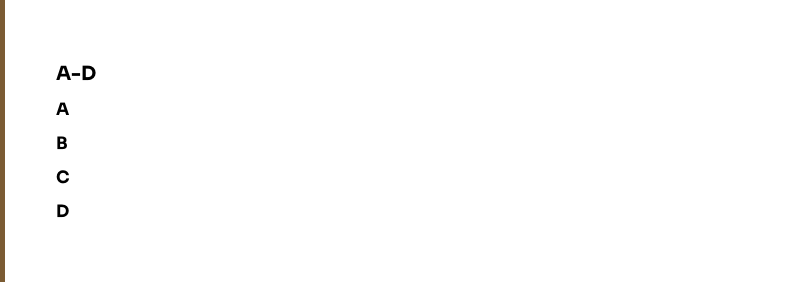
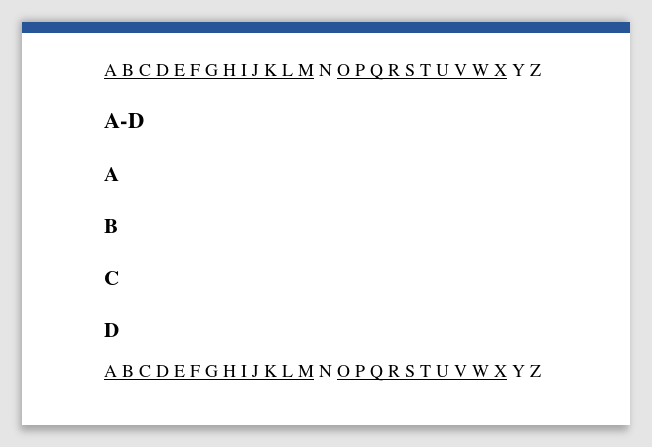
(56, 73) none -> [104,64,541,80] A B C D E F G H I J K L M N O P Q R S T U V W X Y Z //
(69, 211) none -> [104,365,541,381] // A B C D E F G H I J K L M N O P Q R S T U V W X Y Z

